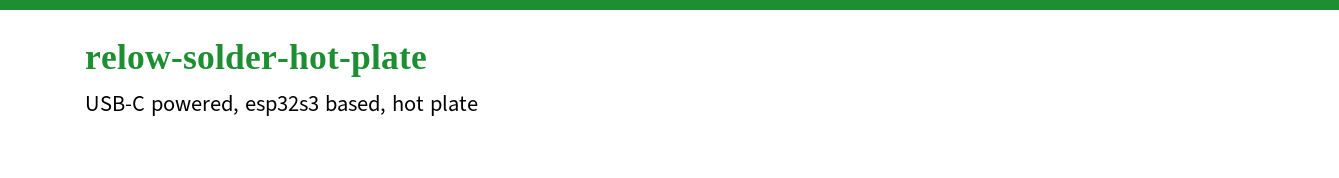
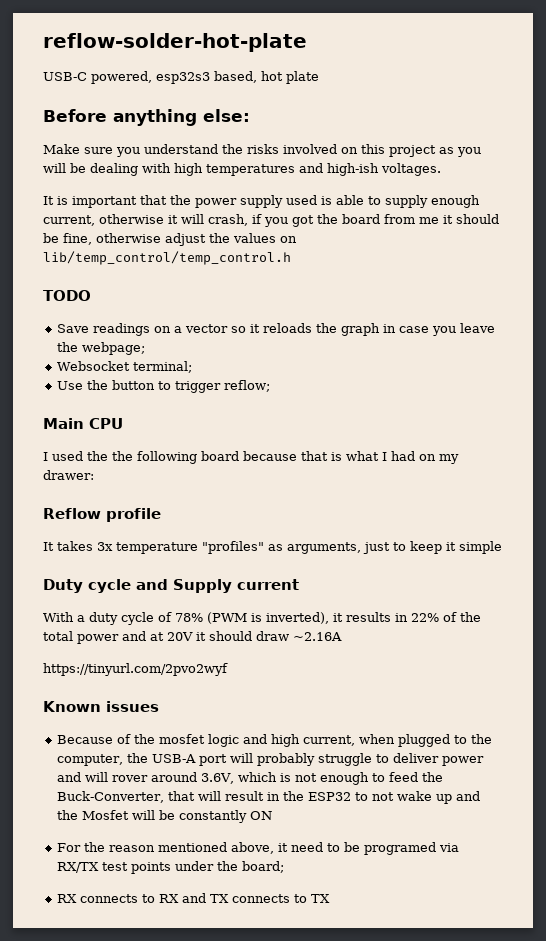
[85,44,427,77] relow-solder-hot-plate -> [43,33,307,52] reflow-solder-hot-plate
(479, 105) none -> [43,109,250,126] [43,144,481,157] [43,163,441,176] [43,195,480,208] [43,214,499,227] [43,233,297,246] [43,251,291,265] [43,290,91,301] [56,323,495,336] [56,342,145,355] [56,361,192,373] [56,380,270,393] [43,418,123,429] [43,451,459,464] [43,470,94,480] [43,508,161,522] [43,541,502,554] [43,579,299,593] [43,612,481,625] [43,631,342,644] [43,663,228,676] [43,701,159,712] [56,734,492,747] [56,753,484,766] [56,772,443,785] [56,791,480,804] [56,810,272,823] [56,842,459,855] [56,861,284,874] [56,893,330,903] // Before anything else: // Make sure you understand the risks involved on this project as you will be dealing with high temperatures and high-ish voltages. // It is important that the power supply used is able to supply enough current, otherwise it will crash, if you got the board from me it should be fine, otherwise adjust the values on lib/temp_control/temp_control.h // TODO // Save readings on a vector so it reloads the graph in case you leave the webpage; // Websocket terminal; // Use the button to trigger reflow; // Main CPU // I used the the following board because that is what I had on my drawer: // Reflow profile // It takes 3x temperature "profiles" as arguments, just to keep it simple // Duty cycle and Supply current // With a duty cycle of 78% (PWM is inverted), it results in 22% of the total power and at 20V it should draw ~2.16A // https://tinyurl.com/2pvo2wyf // Known issues // Because of the mosfet logic and high current, when plugged to the computer, the USB-A port will probably struggle to deliver power and will rover around 3.6V, which is not enough to feed the Buck-Converter, that will result in the ESP32 to not wake up and the Mosfet will be constantly ON // For the reason mentioned above, it need to be programed via RX/TX test points under the board; // RX connects to RX and TX connects to TX

